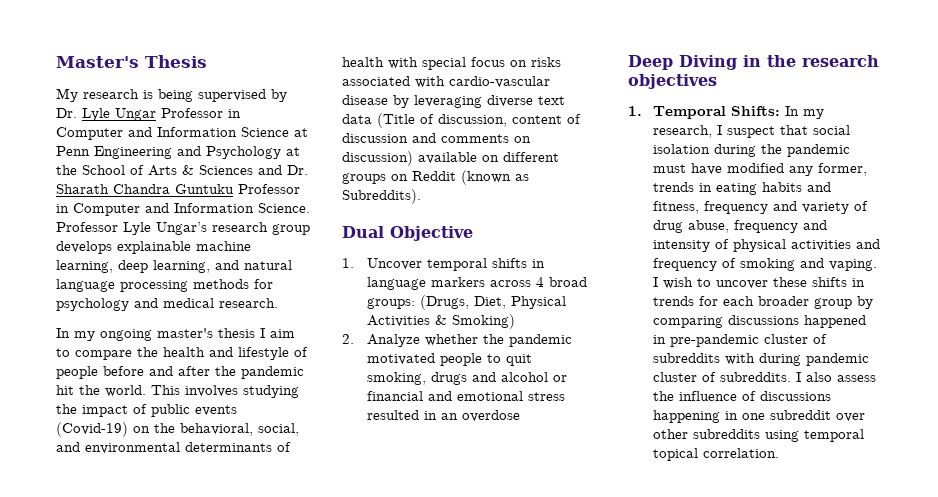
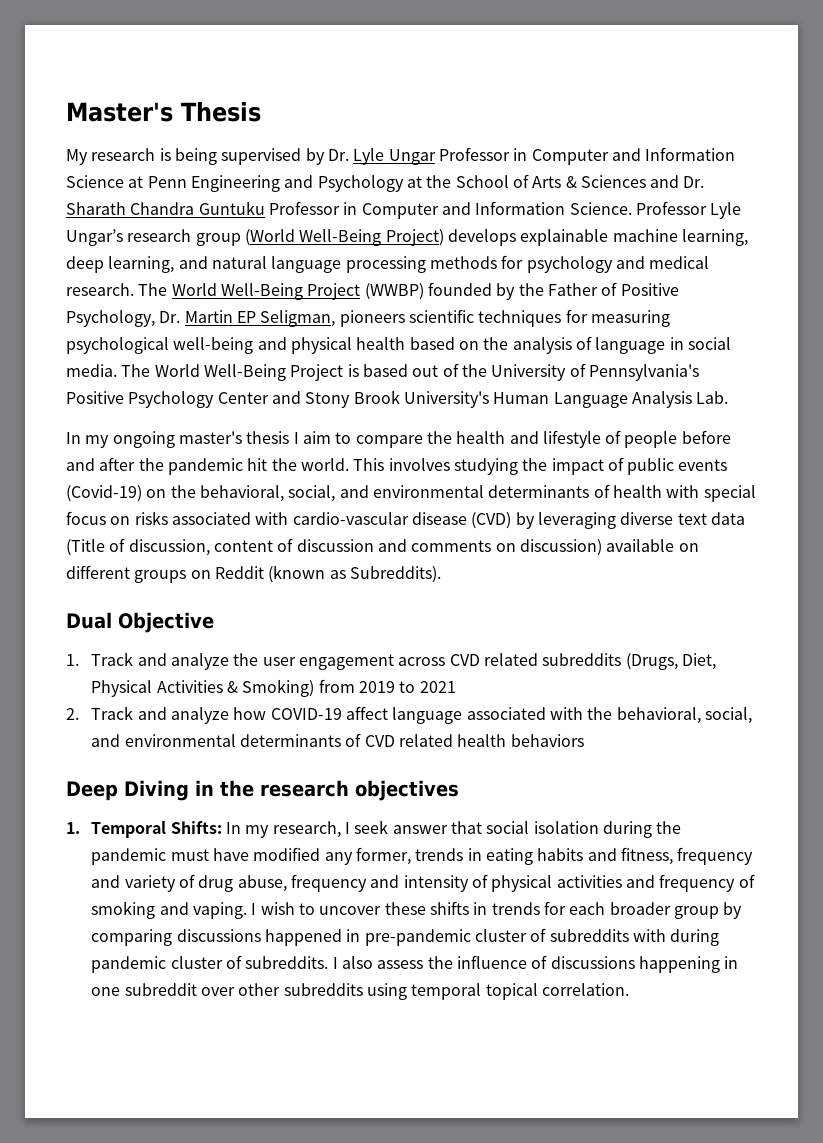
(310, 229) none -> [244,229,444,246] (World Well-Being Project)
(278, 303) none -> [138,282,679,300] [66,309,670,327] [66,336,731,354] [66,363,699,381] [66,390,729,408] The World Well-Being Project (WWBP) founded by the Father of Positive Psychology, Dr. Martin EP Seligman, pioneers scientific techniques for measuring psychological well-being and physical health based on the analysis of language in social media. The World Well-Being Project is based out of the University of Pennsylvania's Positive Psychology Center and Stony Brook University's Human Language Analysis Lab.
(388, 100) none -> [471,512,512,529] (CVD)
[367,258,546,271] [367,277,588,290] [367,298,416,309] Uncover temporal shifts in language markers across 4 broad groups: -> [91,652,622,670] Track and analyze the user engagement across CVD related subreddits
[342,334,573,347] [367,353,533,366] [367,372,568,385] [367,391,566,401] [367,410,521,422] // 2. Analyze whether the pandemic motivated people to quit smoking, drugs and alcohol or financial and emotional stress resulted in an overdose -> [318,679,456,693] [66,706,752,724] [91,733,584,747] from 2019 to 2021 // 2. Track and analyze how COVID-19 affect language associated with the behavioral, social, and environmental determinants of CVD related health behaviors
[727,126,776,138] suspect -> [354,820,448,834] seek answer

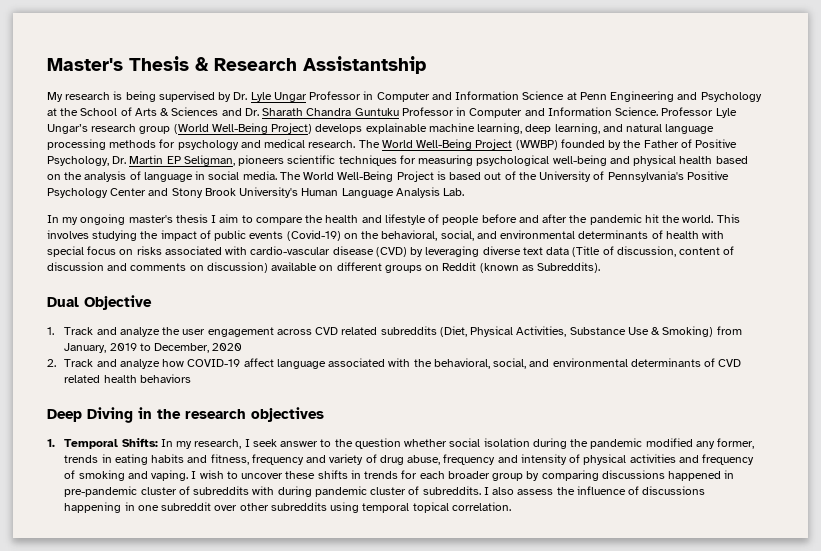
(261, 112) none -> [195,56,426,74] & Research Assistantship
[625,653,716,670] [91,680,223,697] (Drugs, Diet, Physical Activities -> [439,326,649,337] (Diet, Physical Activities, Substance Use
(355, 686) none -> [64,343,107,353] January,
[419,681,456,693] 2021 -> [154,343,243,353] December, 2020
[450,821,482,834] that -> [320,438,448,449] to the question whether
[170,848,249,861] must have -> (643, 443) none

